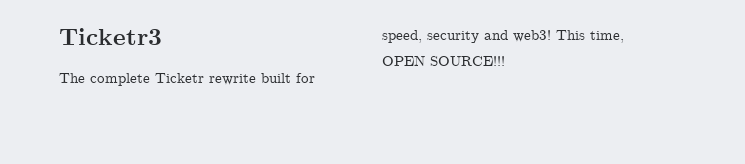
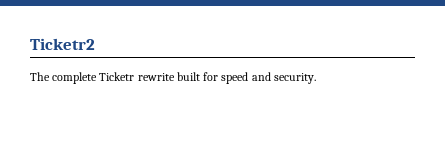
[59,28,162,45] Ticketr3 -> [30,38,95,50] Ticketr2
[382,30,624,43] [382,55,505,66] speed, security and web3! This time, OPEN SOURCE!!! -> [221,72,316,84] speed and security.

